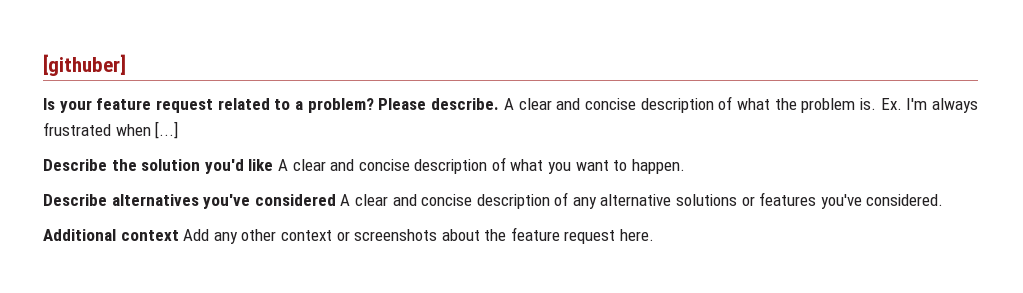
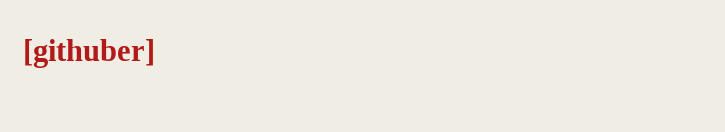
[43,96,978,113] [43,121,179,139] [43,157,685,174] [43,192,944,209] [43,227,655,244] // Is your feature request related to a problem? Please describe. A clear and concise description of what the problem is. Ex. I'm always frustrated when [...] // Describe the solution you'd like A clear and concise description of what you want to happen. // Describe alternatives you've considered A clear and concise description of any alternative solutions or features you've considered. // Additional context Add any other context or screenshots about the feature request here. -> (155, 53) none

